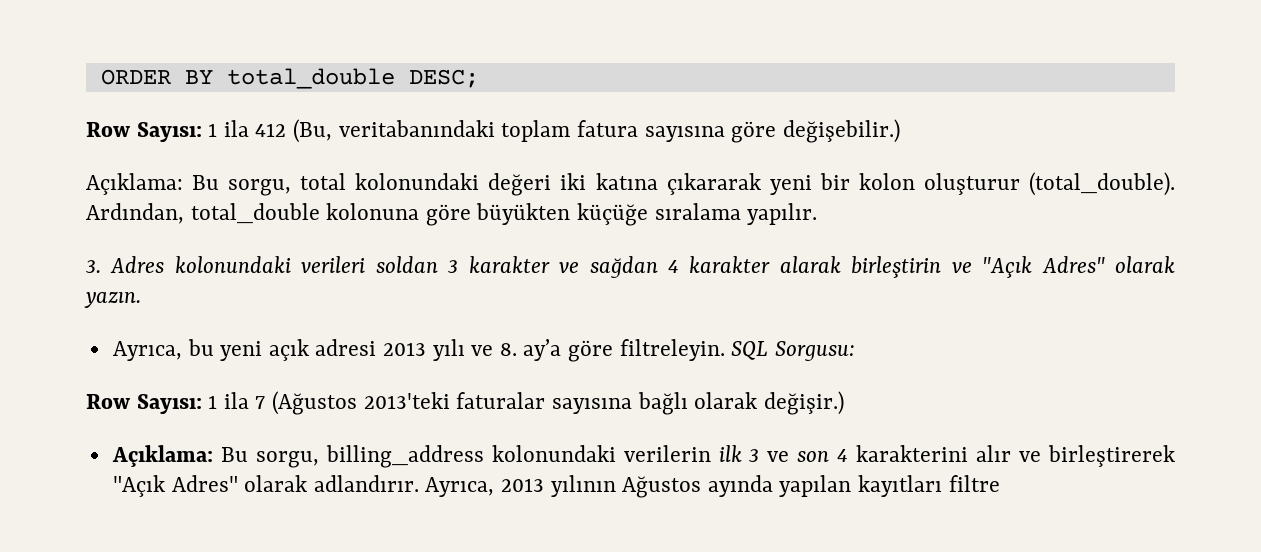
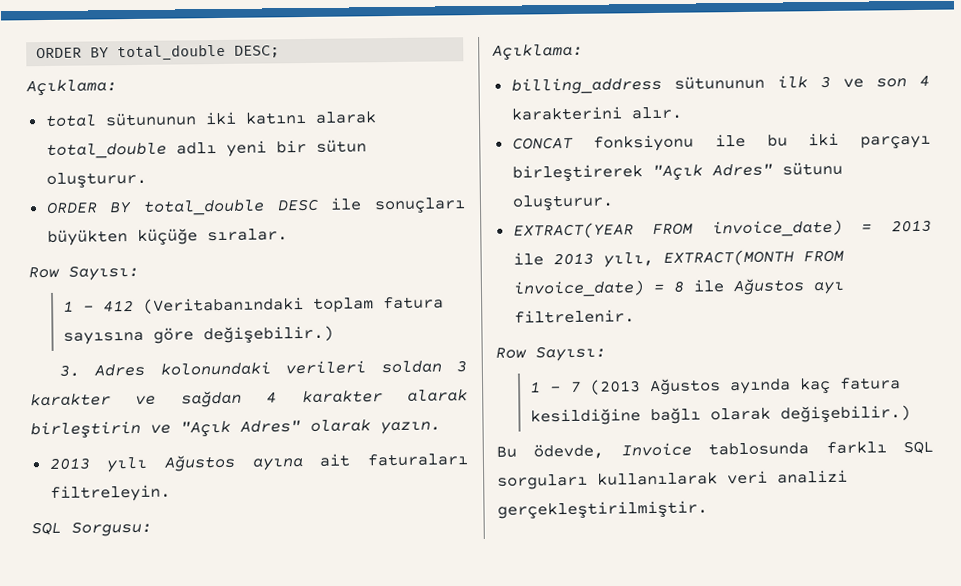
[86,119,495,143] Row Sayısı: 1 ila 412 (Bu, veritabanındaki -> [26,79,117,96] [44,111,377,128] [45,139,367,160] [45,171,147,189] [45,197,466,216] [46,228,288,246] [28,264,139,281] [62,297,304,314] Açıklama: // total sütununun iki katını alarak total_double adlı yeni bir sütun oluşturur. // ORDER BY total_double DESC ile sonuçları büyükten küçüğe sıralar. // Row Sayısı: // 1 - 412 (Veritabanındaki
[86,172,1176,196] [86,203,818,226] // Açıklama: Bu sorgu, total kolonundaki değeri iki katına çıkararak yeni bir kolon oluşturur (total_double). Ardından, total_double kolonuna göre büyükten küçüğe sıralama yapılır. -> (334, 334) none
[112,339,614,362] Ayrıca, bu yeni açık adresi 2013 yılı ve 8. ay’a göre -> [48,453,469,473] 2013 yılı Ağustos ayına ait faturaları
(725, 350) none -> (171, 493) //
[86,391,844,415] [111,445,711,468] Row Sayısı: 1 ila 7 (Ağustos 2013'teki faturalar sayısına bağlı olarak değişir.) // Açıklama: Bu sorgu, billing_address kolonundaki verilerin -> [492,43,583,60] [510,75,765,95] Açıklama: // billing_address sütununun
[976,445,1175,467] [112,475,1000,498] alır ve birleştirerek "Açık Adres" olarak adlandırır. Ayrıca, 2013 yılının Ağustos ayında yapılan kayıtları filtre -> [630,106,683,120] [511,132,931,152] [511,161,843,182] [511,194,614,211] [512,219,932,239] [512,249,844,268] [512,278,845,298] [513,309,635,324] [495,345,606,362] [529,377,901,396] [529,405,911,426] [496,440,934,460] [497,469,848,490] [497,500,708,519] alır. // CONCAT fonksiyonu ile bu iki parçayı birleştirerek "Açık Adres" sütunu oluşturur. // EXTRACT(YEAR FROM invoice_date) = 2013 ile 2013 yılı, EXTRACT(MONTH FROM invoice_date) = 8 ile Ağustos ayı filtrelenir. // Row Sayısı: // 1 - 7 (2013 Ağustos ayında kaç fatura kesildiğine bağlı olarak değişebilir.) // Bu ödevde, Invoice tablosunda farklı SQL sorguları kullanılarak veri analizi gerçekleştirilmiştir.

